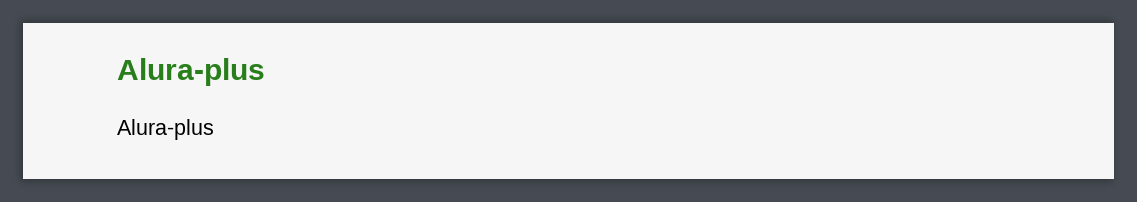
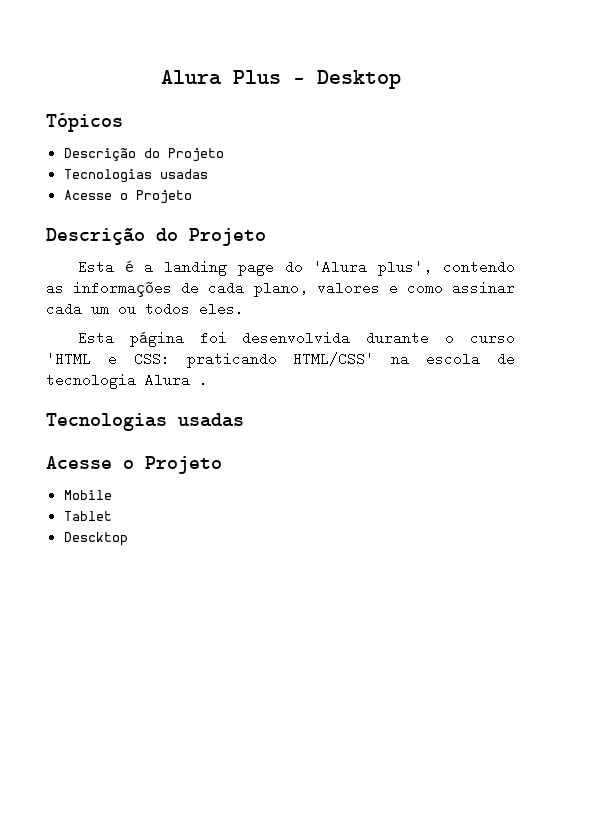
[117,58,265,86] [117,119,214,140] Alura-plus // Alura-plus -> [160,70,401,89] [46,113,123,132] [64,148,225,162] [64,169,209,183] [64,190,193,204] [46,228,266,246] [77,260,515,276] [46,281,515,297] [46,302,244,316] [77,331,515,347] [46,352,515,368] [46,373,208,389] [46,413,244,431] [46,456,222,474] [64,490,113,500] [64,511,113,521] [64,532,129,546] Alura Plus - Desktop // Tópicos // Descrição do Projeto // Tecnologias usadas // Acesse o Projeto // Descrição do Projeto // Esta é a landing page do 'Alura plus', contendo as informações de cada plano, valores e como assinar cada um ou todos eles. // Esta página foi desenvolvida durante o curso 'HTML e CSS: praticando HTML/CSS' na escola de tecnologia Alura . // Tecnologias usadas // Acesse o Projeto // Mobile // Tablet // Descktop

